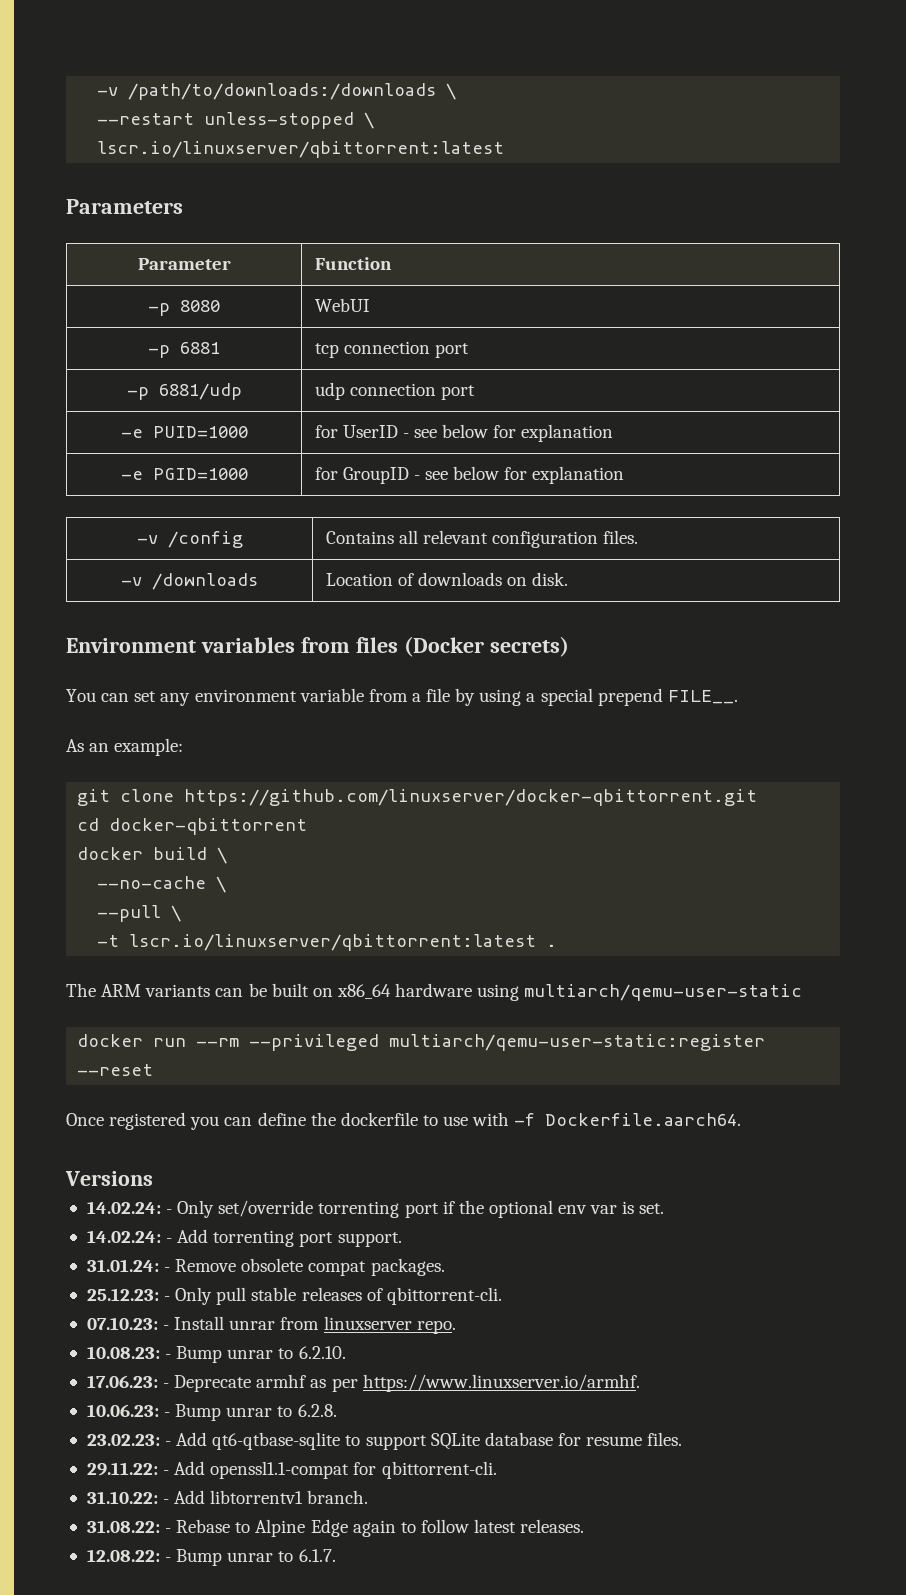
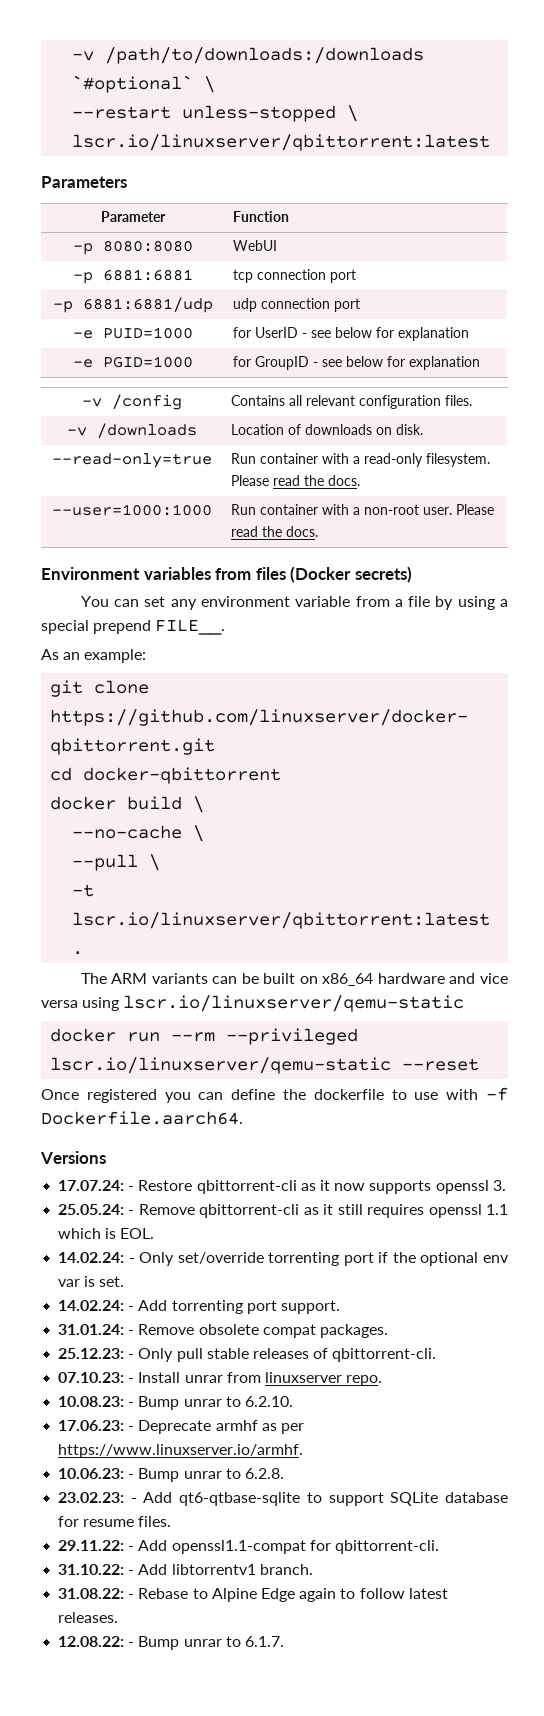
(437, 91) none -> [72,75,194,93] `#optional`
[180,300,220,312] 8080 -> [102,240,193,252] 8080:8080
[180,342,220,354] 6881 -> [102,269,193,281] 6881:6881
[158,383,242,400] 6881/udp -> [82,297,213,313] 6881:6881/udp
(569, 579) none -> [51,453,212,468] [230,453,490,467] [230,475,360,486] [51,504,212,516] [230,504,494,515] [230,526,318,537] // --read-only=true | Run container with a read-only filesystem. Please read the docs. // --user=1000:1000 | Run container with a non-root user. Please read the docs.
[477,984,803,1001] using multiarch/qemu-user-static -> [449,973,509,984] [41,995,465,1012] and vice versa using lscr.io/linuxserver/qemu-static
[389,1034,766,1051] multiarch/qemu-user-static:register -> [50,1057,392,1074] lscr.io/linuxserver/qemu-static
(153, 1178) none -> [58,1180,506,1194] [58,1204,508,1218] [58,1228,155,1239] // 17.07.24: - Restore qbittorrent-cli as it now supports openssl 3. // 25.05.24: - Remove qbittorrent-cli as it still requires openssl 1.1 which is EOL.

